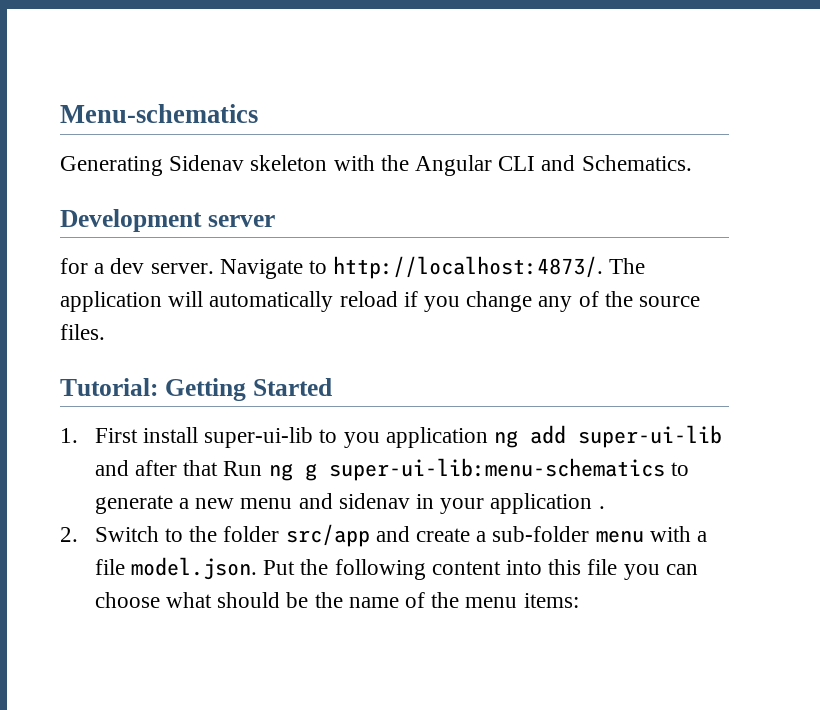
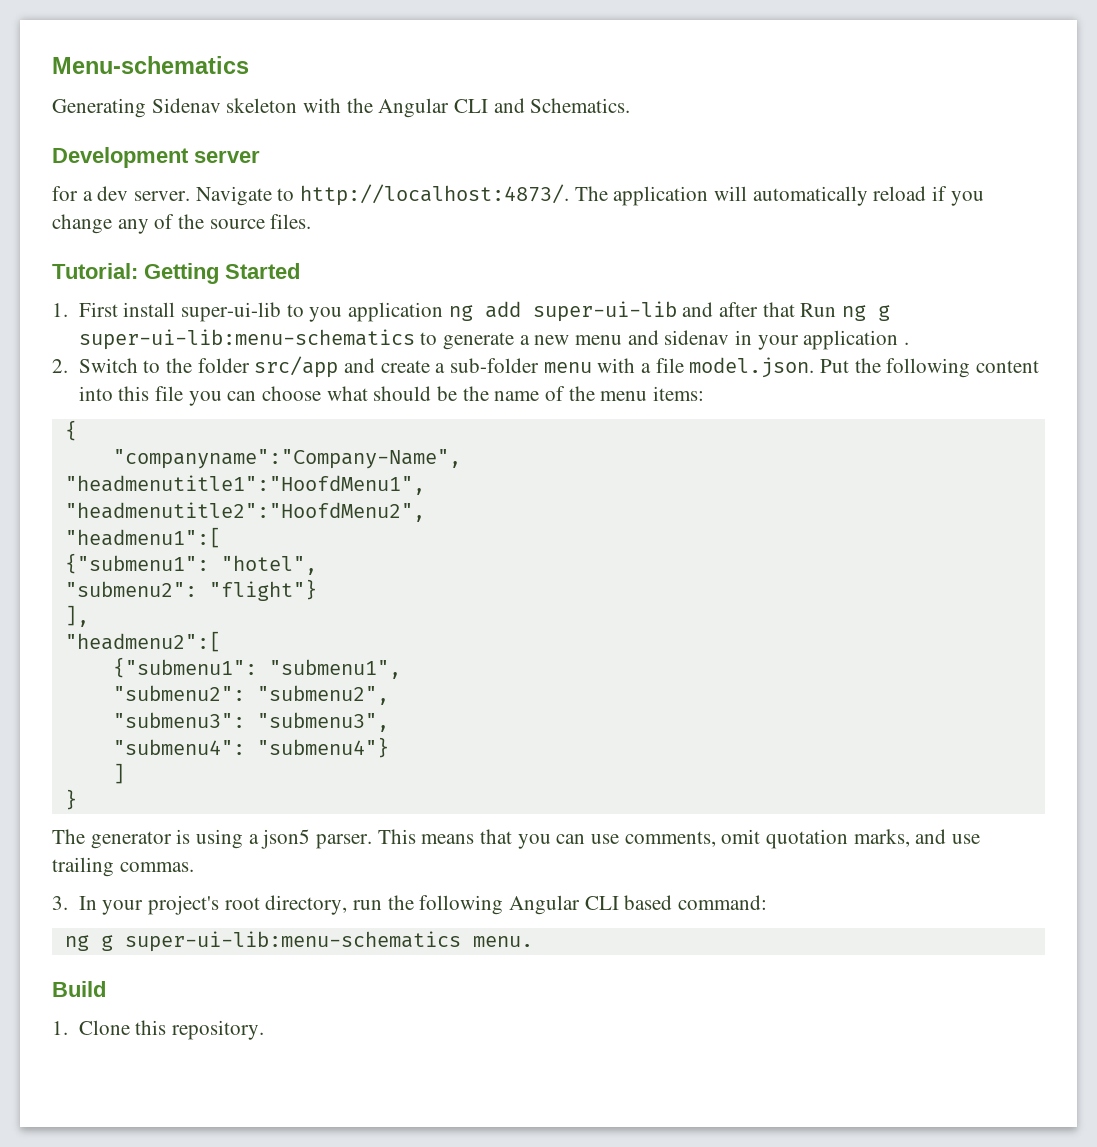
(579, 600) none -> [64,420,77,441] [112,449,461,469] [64,475,425,495] [64,502,425,522] [64,527,221,548] [64,553,317,575] [64,579,317,601] [64,605,89,627] [64,631,221,652] [112,657,401,679] [112,685,389,705] [112,712,389,732] [112,737,389,758] [112,763,125,784] [64,789,77,810] [52,829,981,849] [52,857,194,877] [52,895,767,915] [64,931,533,952] [52,981,106,997] [52,1020,264,1040] // { // "companyname":"Company-Name", // "headmenutitle1":"HoofdMenu1", // "headmenutitle2":"HoofdMenu2", // "headmenu1":[ // {"submenu1": "hotel", // "submenu2": "flight"} // ], // "headmenu2":[ // {"submenu1": "submenu1", // "submenu2": "submenu2", // "submenu3": "submenu3", // "submenu4": "submenu4"} // ] // } // The generator is using a json5 parser. This means that you can use comments, omit quotation marks, and use trailing commas. // 3. In your project's root directory, run the following Angular CLI based command: // ng g super-ui-lib:menu-schematics menu. // Build // 1. Clone this repository.

